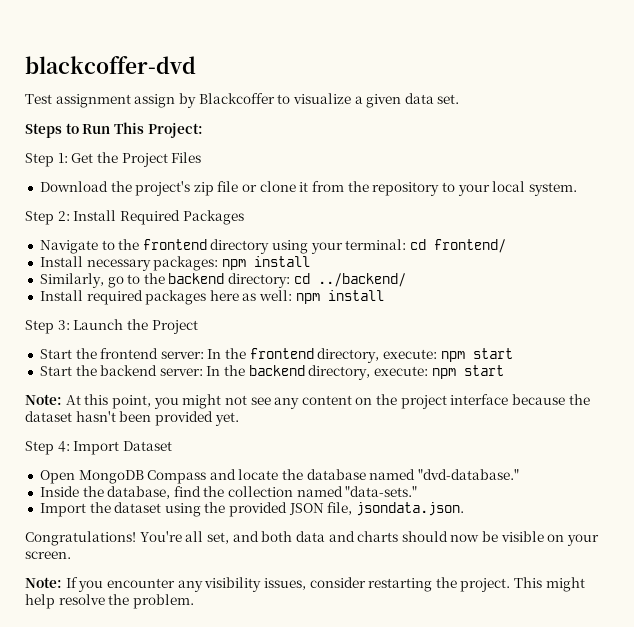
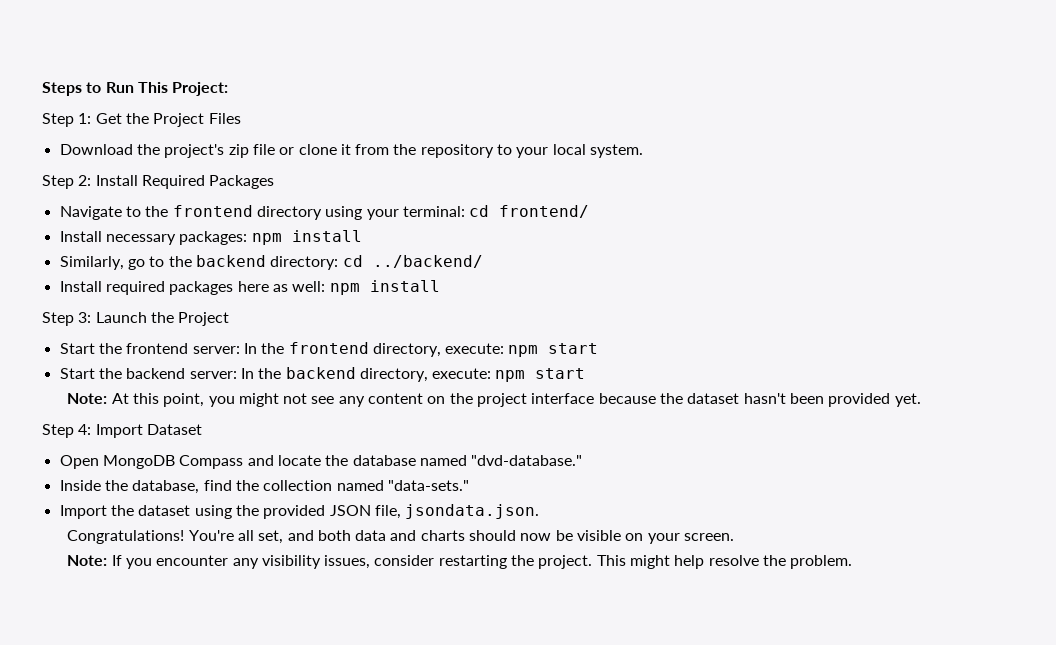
[25,56,196,74] [25,93,460,108] blackcoffer-dvd // Test assignment assign by Blackcoffer to visualize a given data set. // -> (42, 89) none

